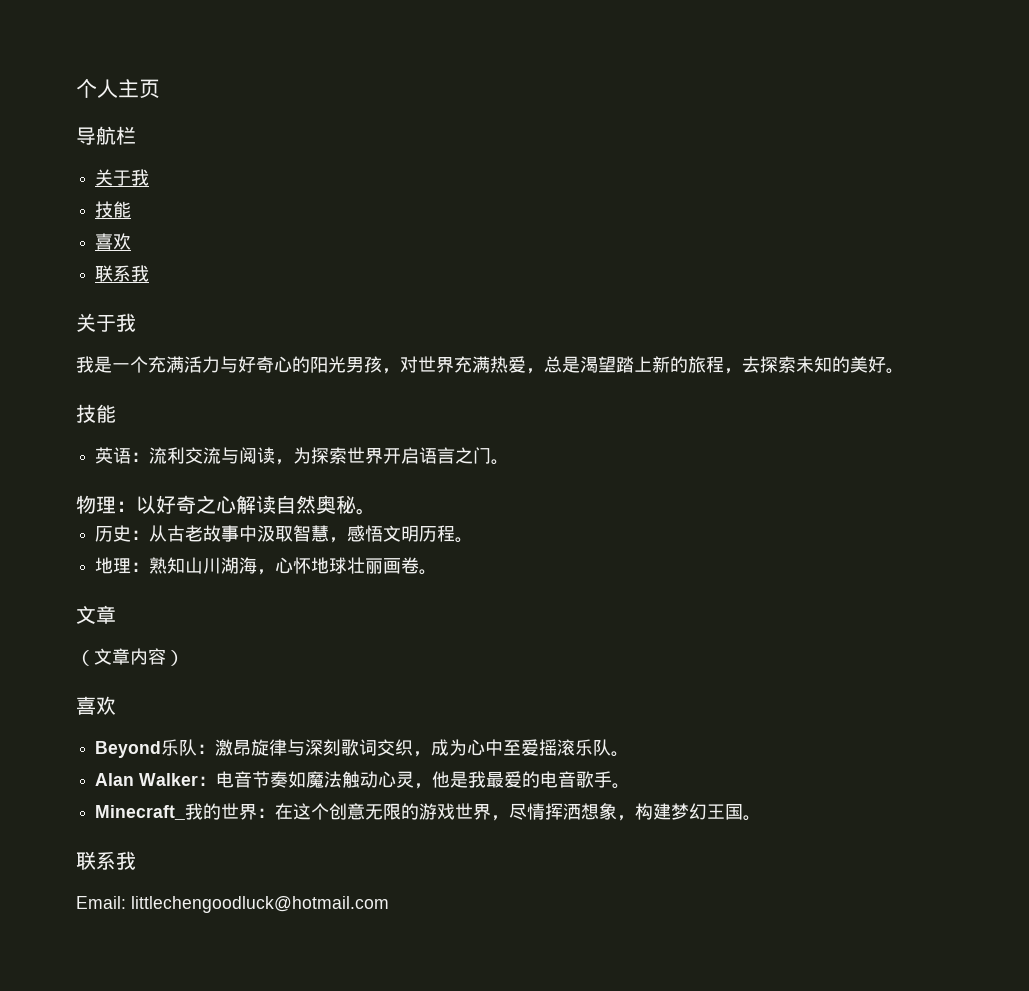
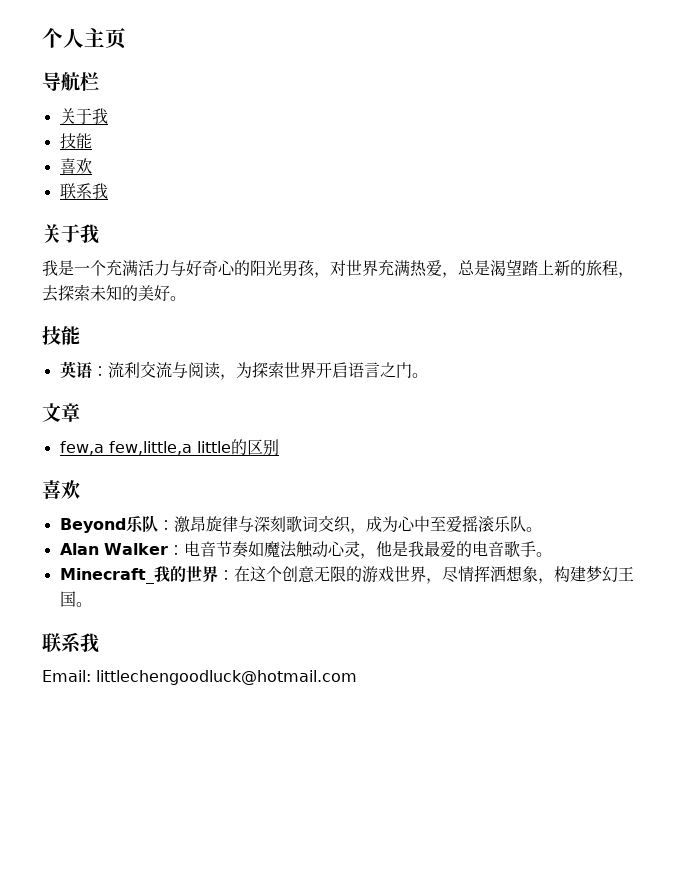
[76,495,376,515] [95,525,474,543] [95,557,438,575] [76,605,116,624] [76,648,184,666] 物理：以好奇之心解读自然奥秘。 // 历史：从古老故事中汲取智慧，感悟文明历程。 // 地理：熟知山川湖海，心怀地球壮丽画卷。 // 文章 // （文章内容） -> [42,403,80,422] [59,439,279,455] 文章 // few,a few,little,a little的区别

